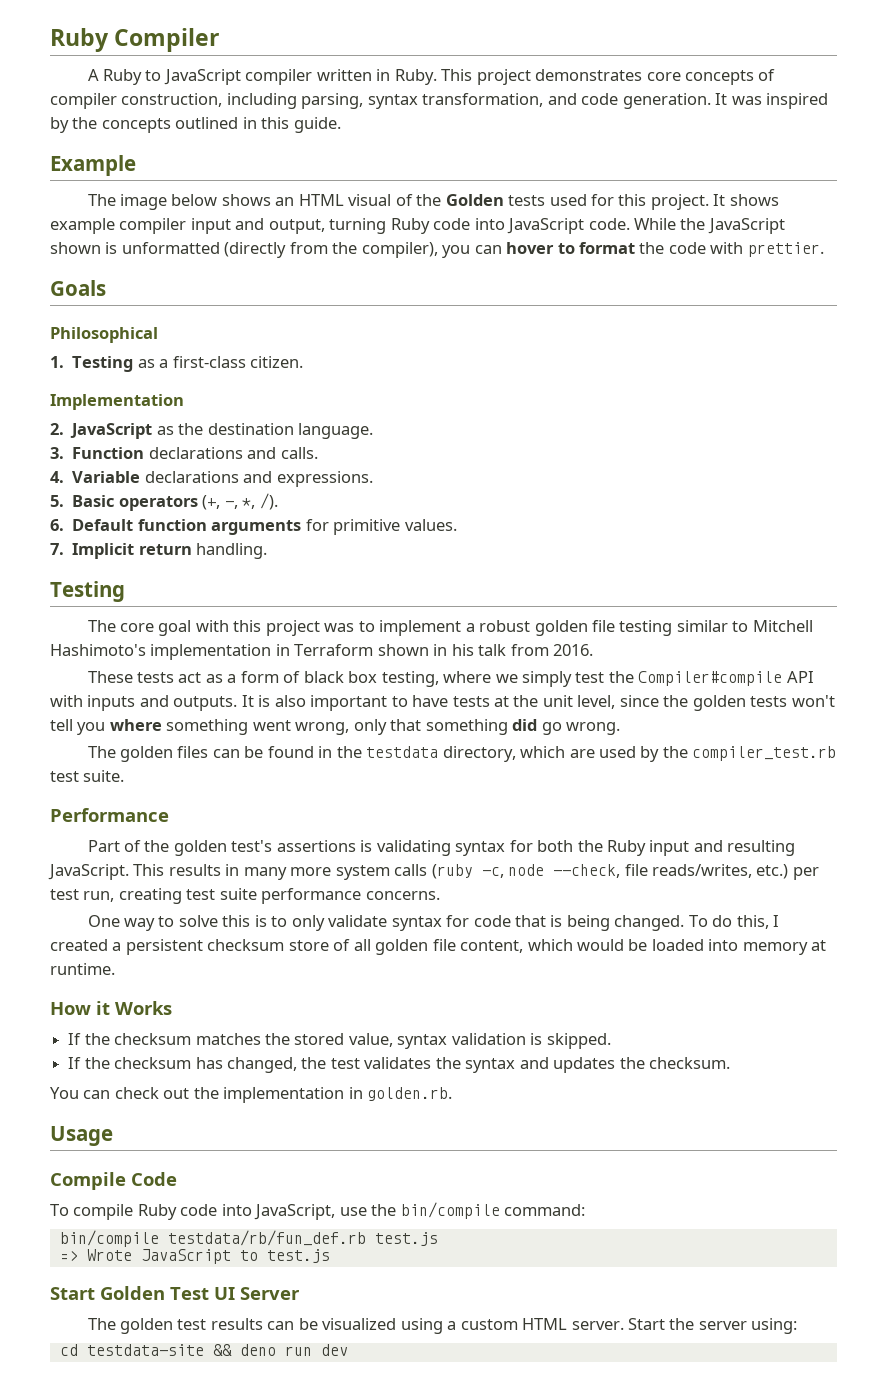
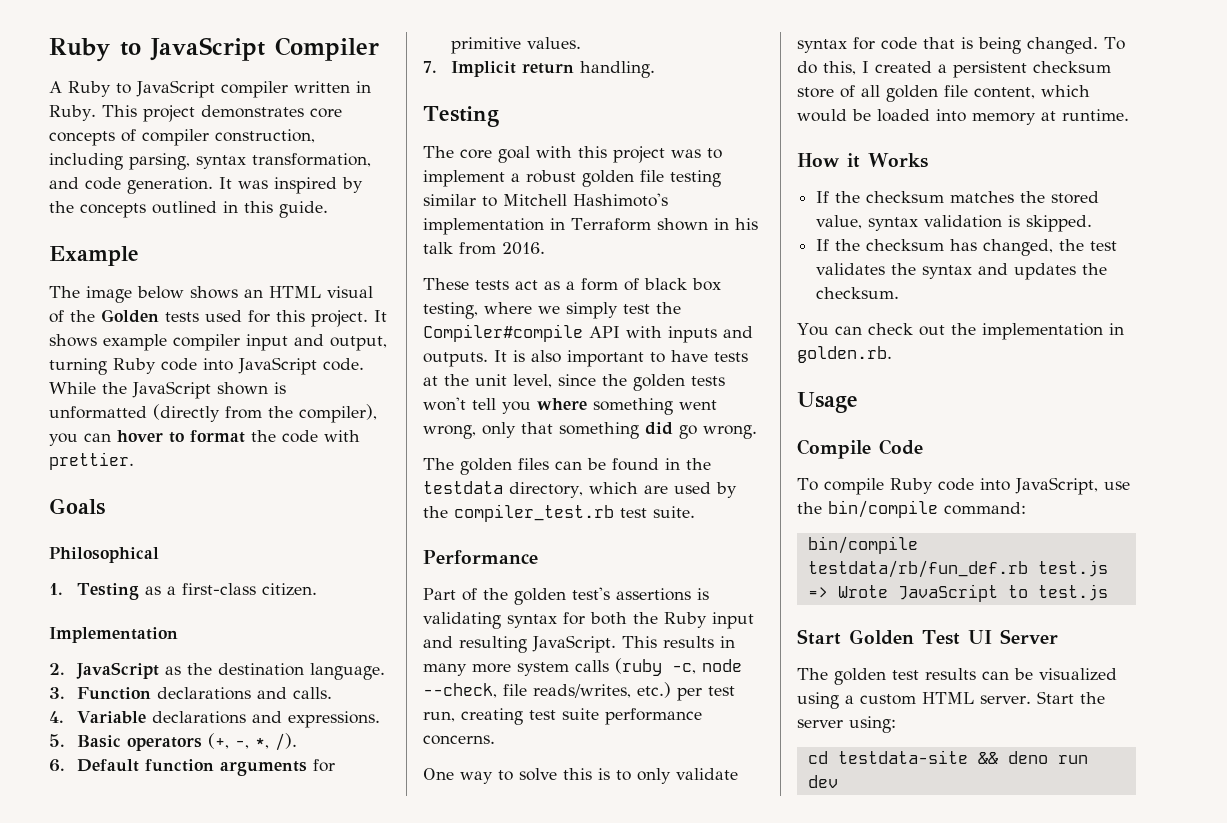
[50,28,109,52] Ruby -> [49,37,265,62] Ruby to JavaScript

